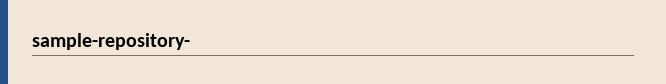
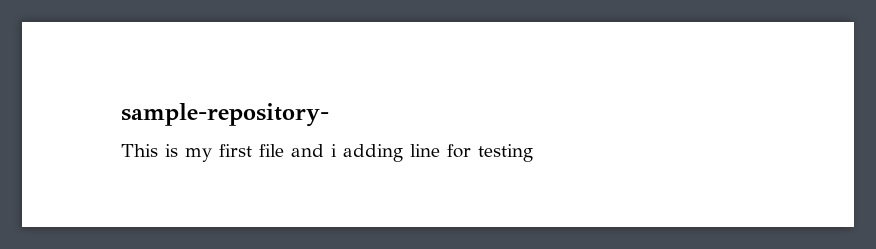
(190, 41) none -> [121,144,533,162] // This is my first file and i adding line for testing

